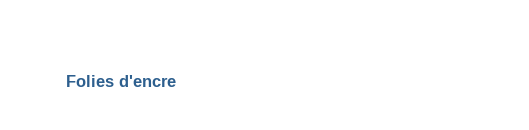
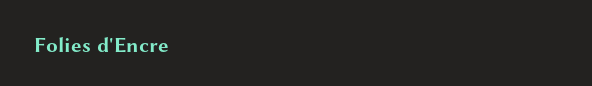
[119,75,176,87] d'encre -> [96,37,169,53] d'Encre

